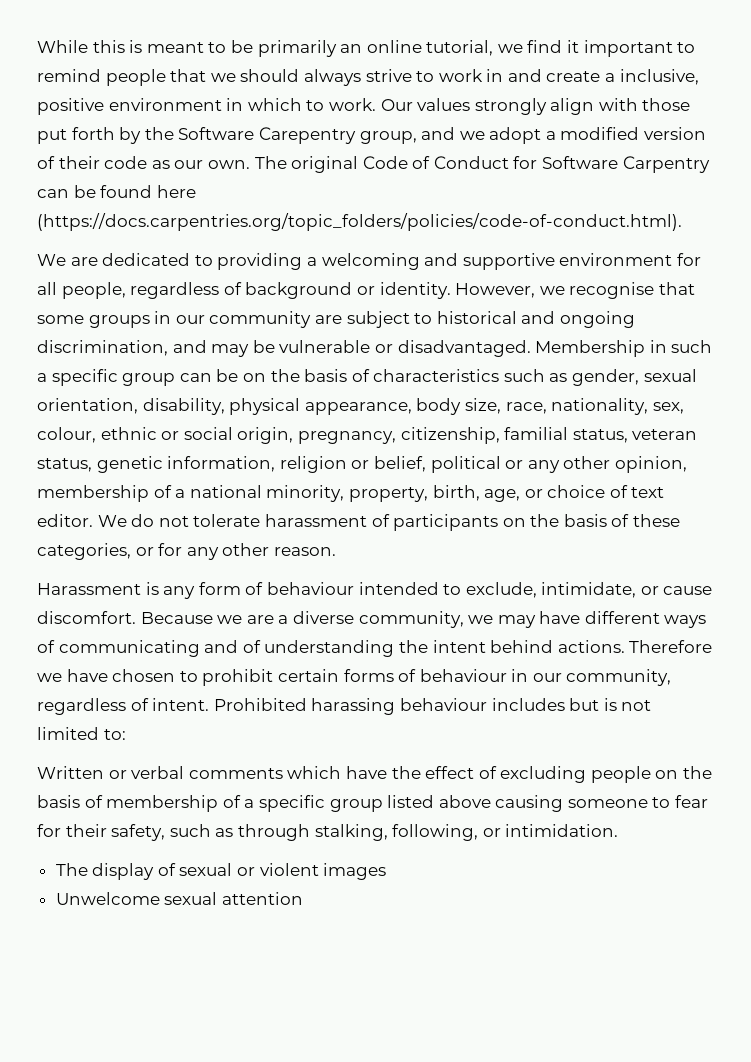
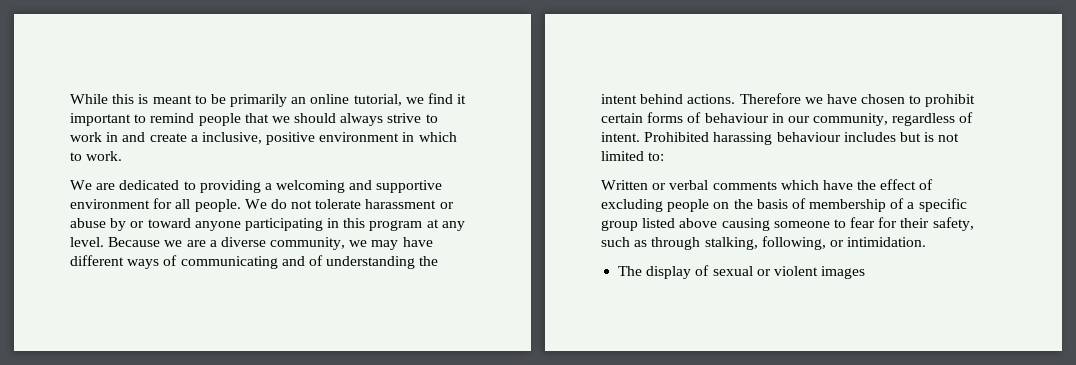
[380,98,691,115] [37,127,707,144] [37,156,710,173] [37,185,196,198] [37,213,682,231] Our values strongly align with those put forth by the Software Carepentry group, and we adopt a modified version of their code as our own. The original Code of Conduct for Software Carpentry can be found here (https://docs.carpentries.org/topic_folders/policies/code-of-conduct.html). -> (123, 156) none
[61,282,695,299] [37,311,635,328] [37,340,713,357] [37,369,697,386] [37,398,684,415] [37,427,698,444] [37,456,687,473] [37,485,665,502] [37,514,93,527] people, regardless of background or identity. However, we recognise that some groups in our community are subject to historical and ongoing discrimination, and may be vulnerable or disadvantaged. Membership in such a specific group can be on the basis of characteristics such as gender, sexual orientation, disability, physical appearance, body size, race, nationality, sex, colour, ethnic or social origin, pregnancy, citizenship, familial status, veteran status, genetic information, religion or belief, political or any other opinion, membership of a national minority, property, birth, age, or choice of text editor. -> [194,199,241,212] people.
[371,514,681,531] [37,543,336,560] [37,582,713,599] [37,611,136,624] of participants on the basis of these categories, or for any other reason. // Harassment is any form of behaviour intended to exclude, intimidate, or cause discomfort. -> [439,202,454,209] [70,218,465,231] [70,237,104,247] or abuse by or toward anyone participating in this program at any level.
[55,892,303,905] // Unwelcome sexual attention -> (866, 272) none

